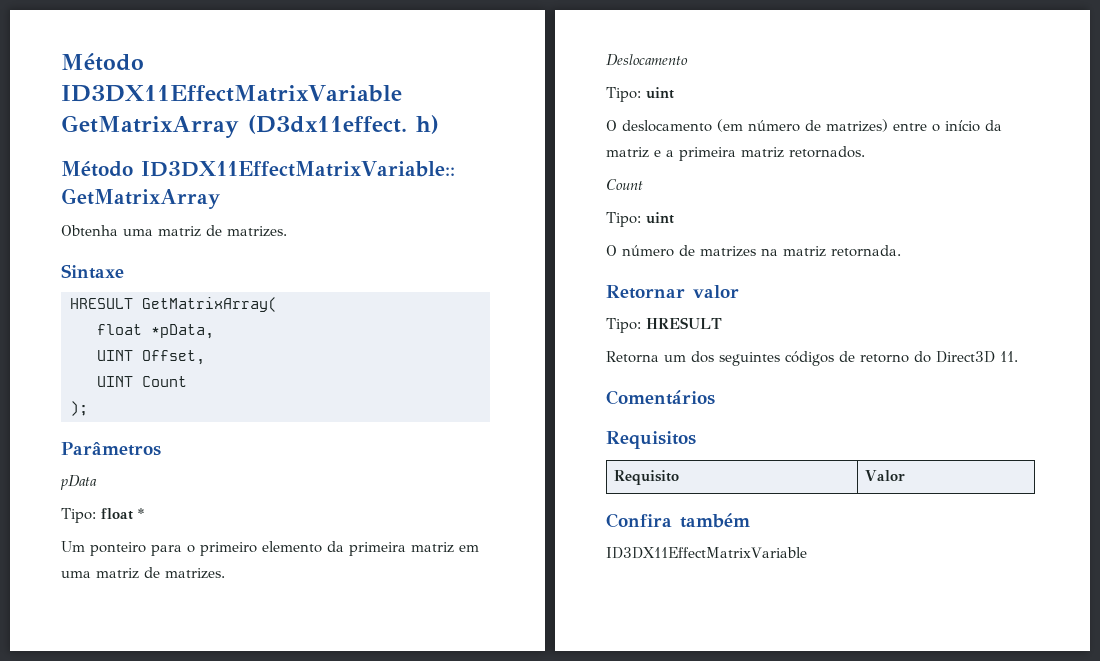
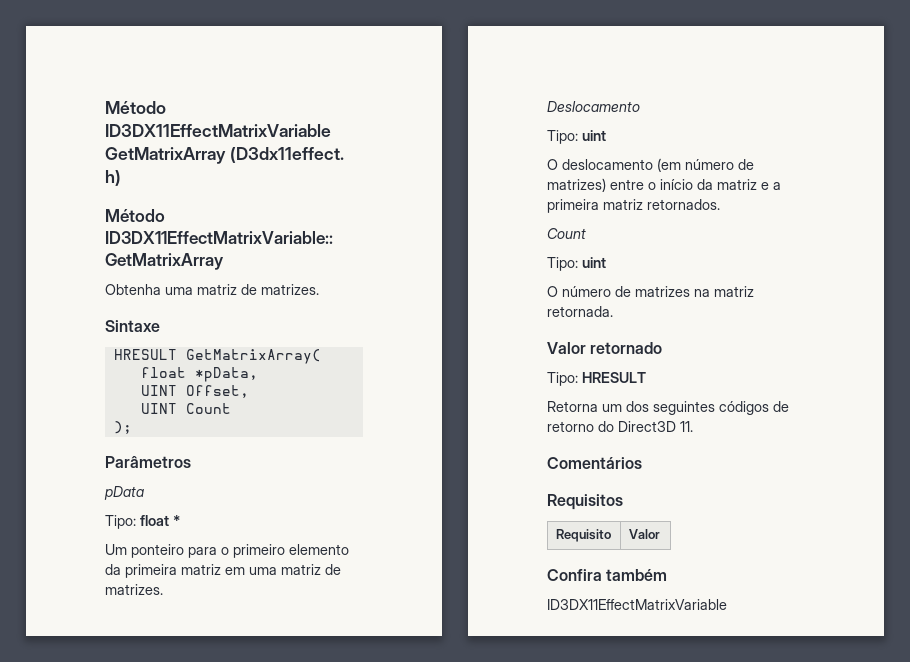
[606,285,739,299] Retornar valor -> [547,342,663,354] Valor retornado

